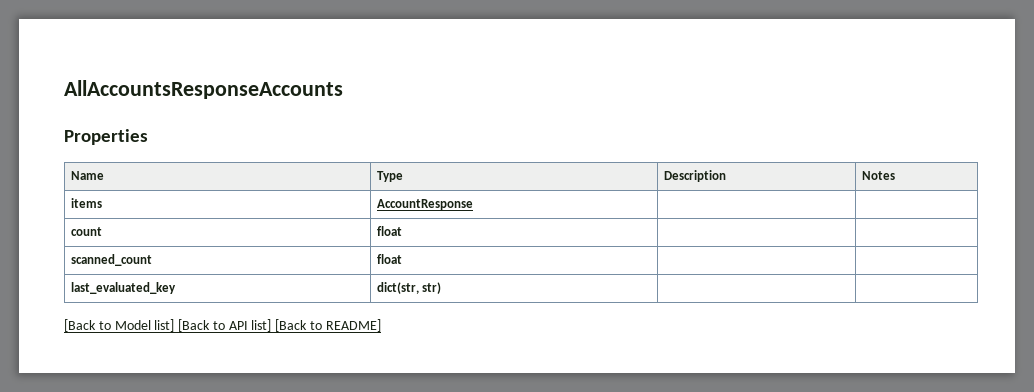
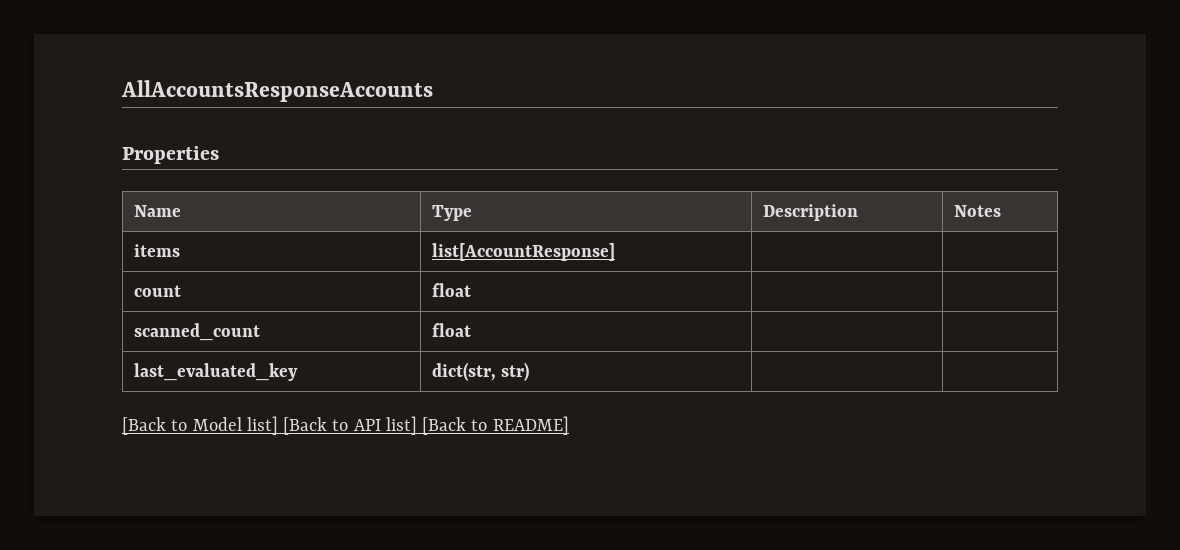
[376,199,473,210] AccountResponse -> [432,243,616,261] list[AccountResponse]

